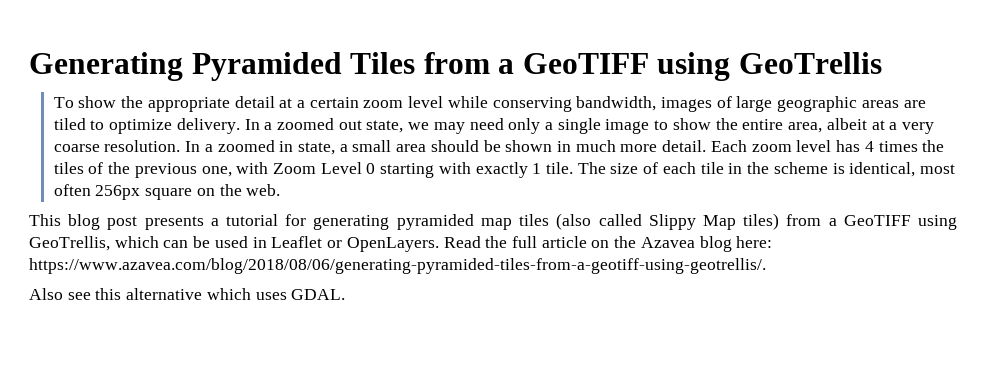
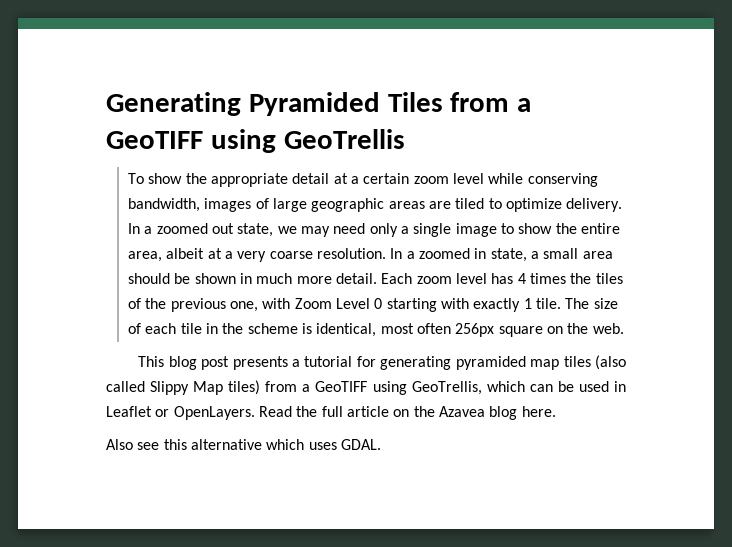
[736,236,773,248] [29,258,766,274] here: https://www.azavea.com/blog/2018/08/06/generating-pyramided-tiles-from-a-geotiff-using-geotrellis/. -> [521,406,556,417] here.

